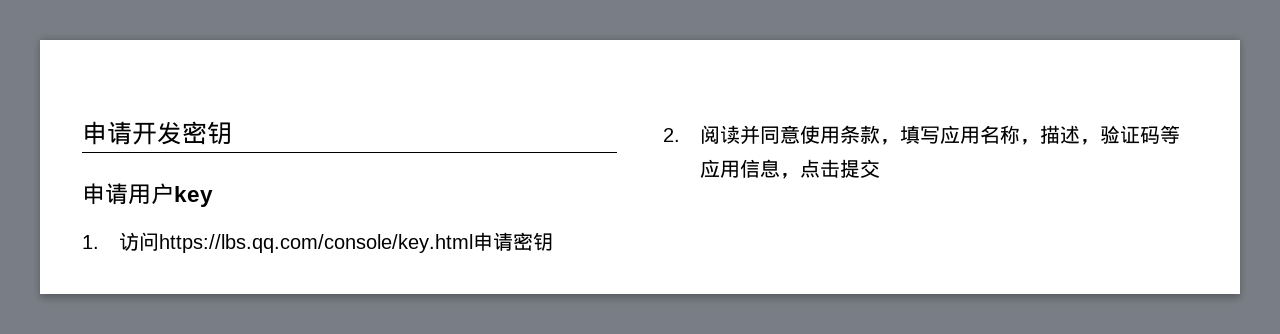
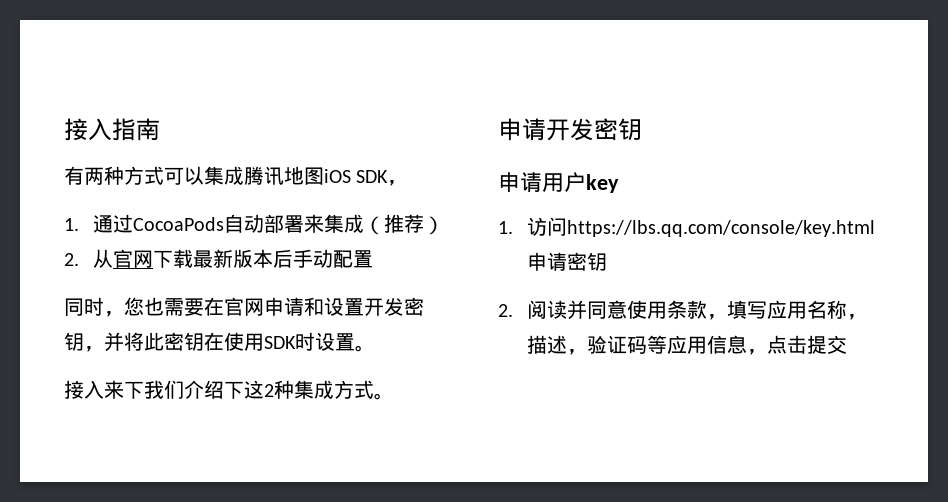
(82, 133) none -> [64,118,160,141] [64,166,408,186] [64,214,445,235] [64,249,374,268] [64,297,424,317] [64,332,375,352] [64,380,394,400] 接入指南 // 有两种方式可以集成腾讯地图iOS SDK， // 1.通过CocoaPods自动部署来集成（推荐） // 2.从官网下载最新版本后手动配置 // 同时，您也需要在官网申请和设置开发密钥，并将此密钥在使用SDK时设置。 // 接入来下我们介绍下这2种集成方式。 //

